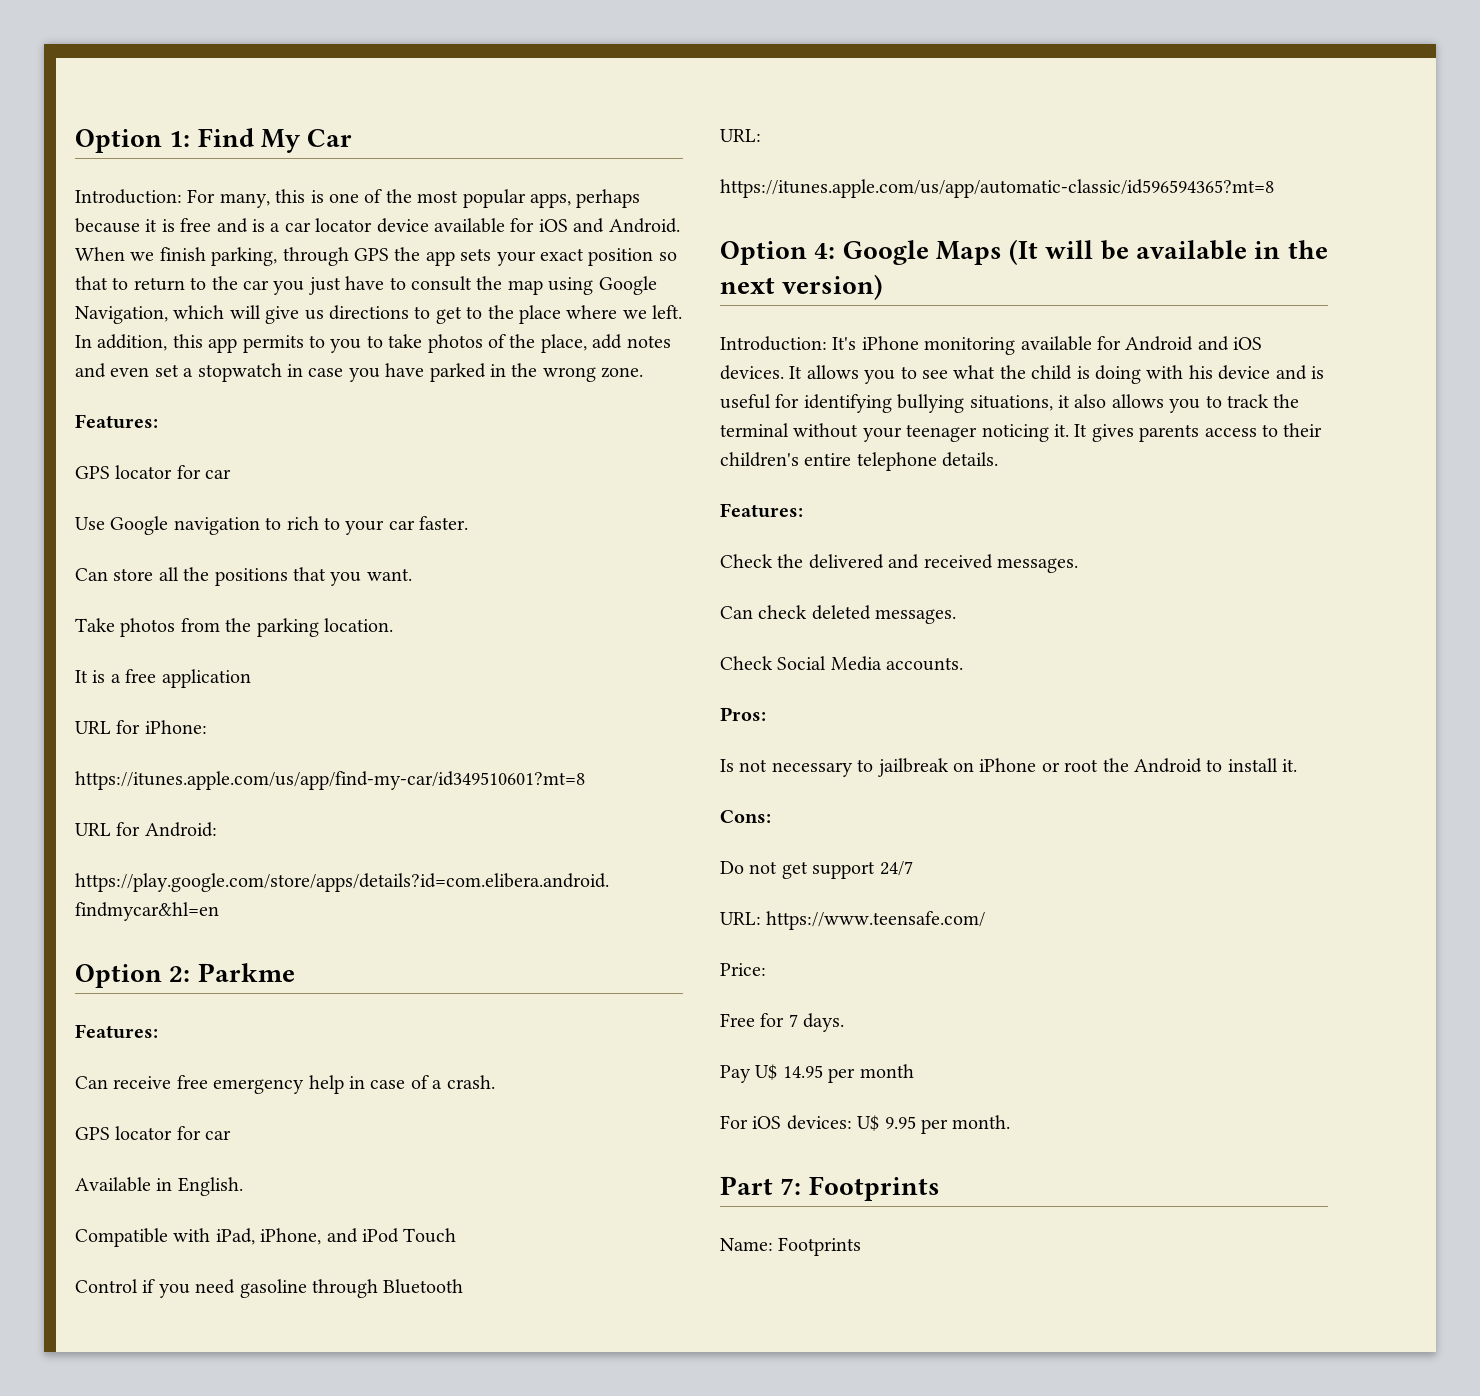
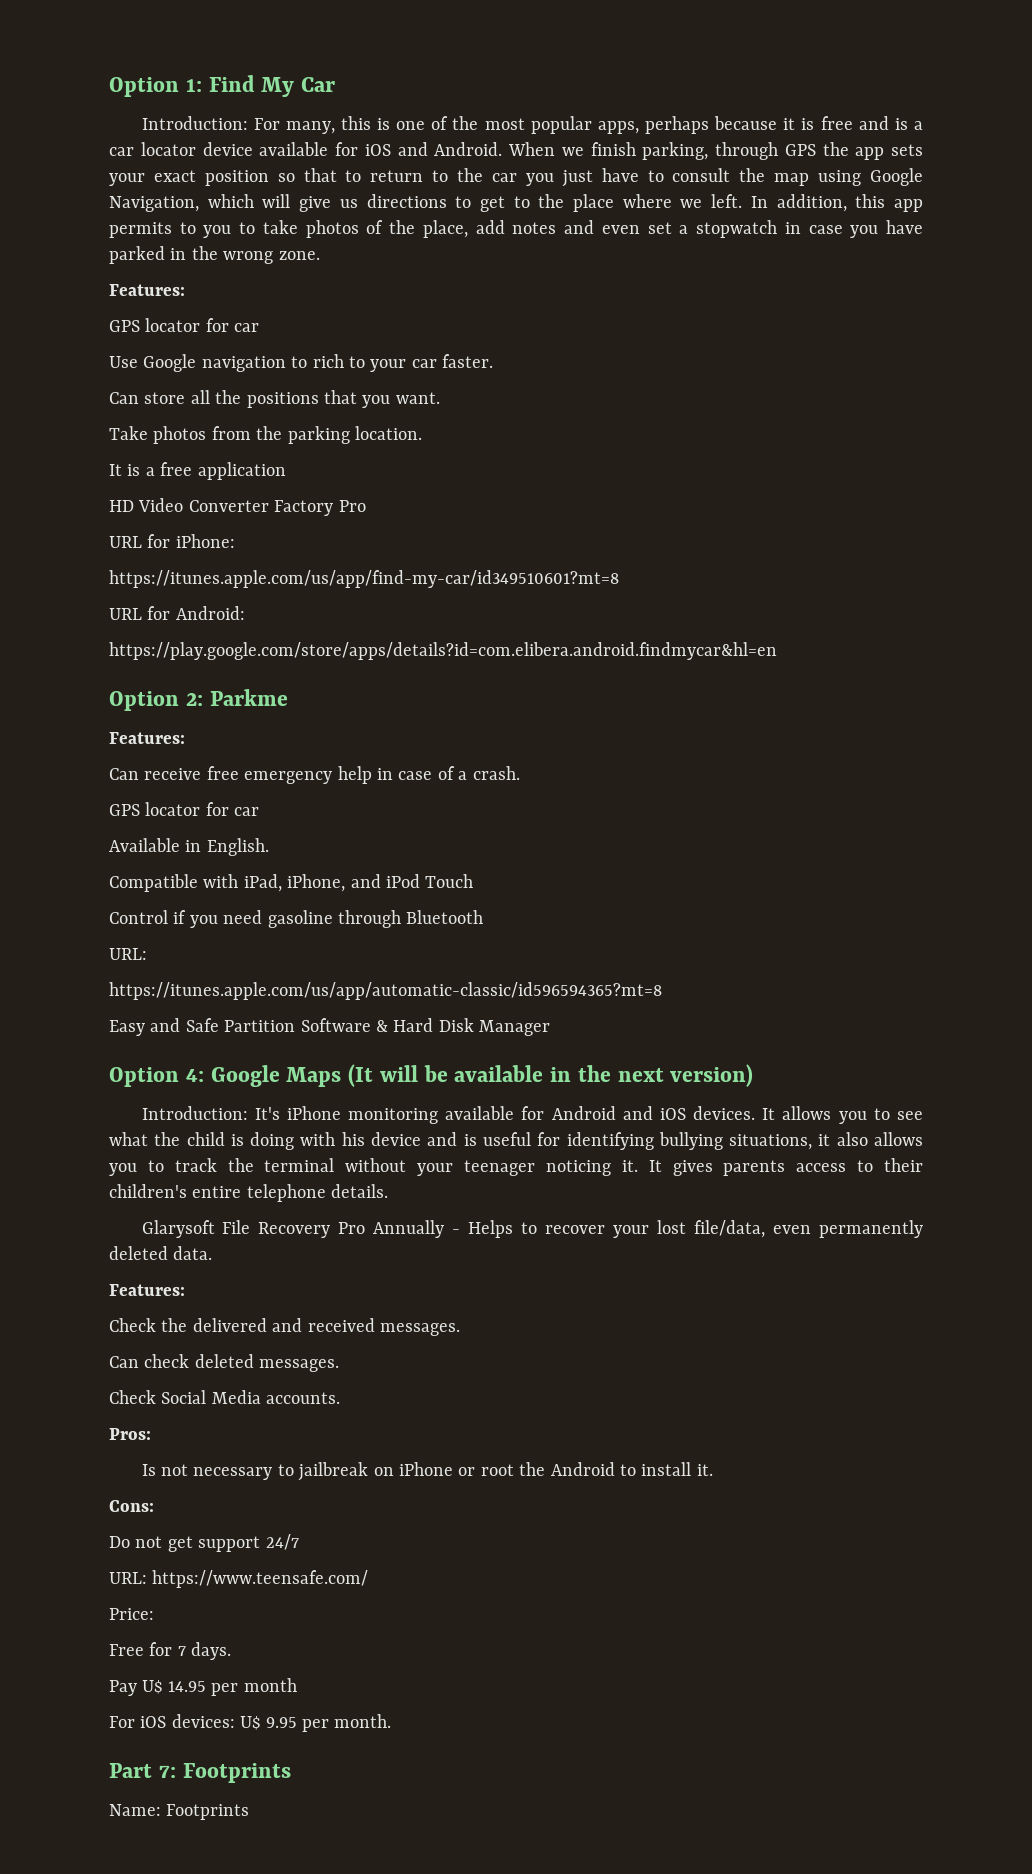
(251, 678) none -> [109,498,366,516] // HD Video Converter Factory Pro
(1274, 188) none -> [109,1018,551,1036] // Easy and Safe Partition Software & Hard Disk Manager
(999, 459) none -> [141,1220,923,1238] [109,1246,213,1260] // Glarysoft File Recovery Pro Annually - Helps to recover your lost file/data, even permanently deleted data.

